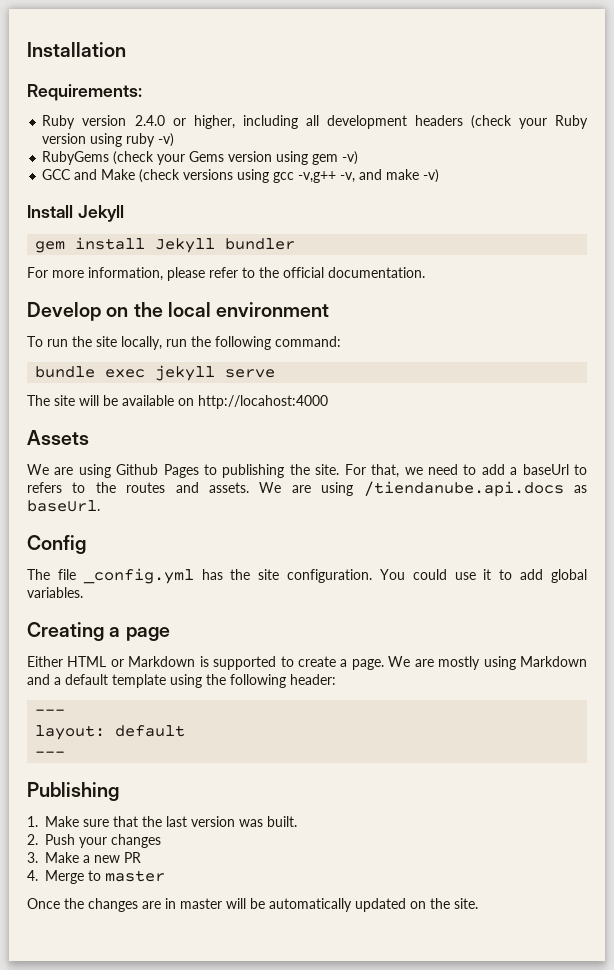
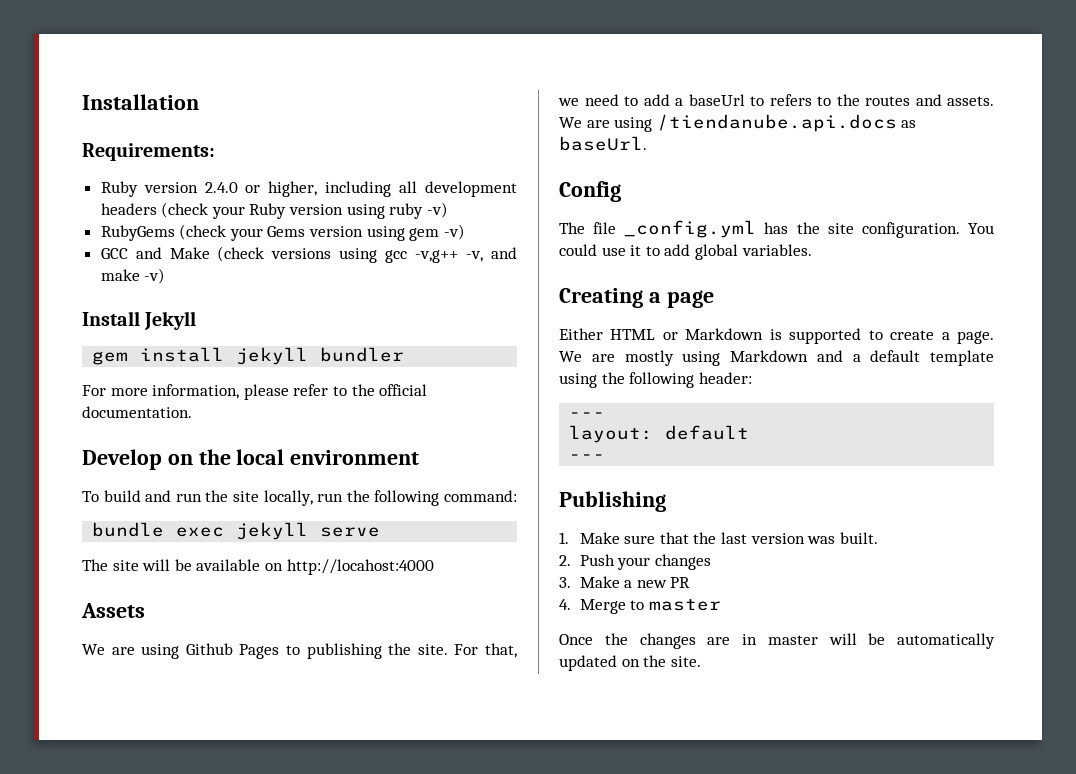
[155,238,216,253] Jekyll -> [236,347,309,365] jekyll
(43, 341) none -> [103,490,172,502] build and

